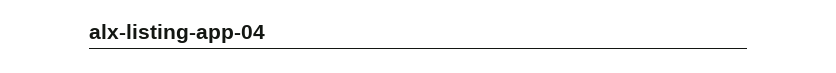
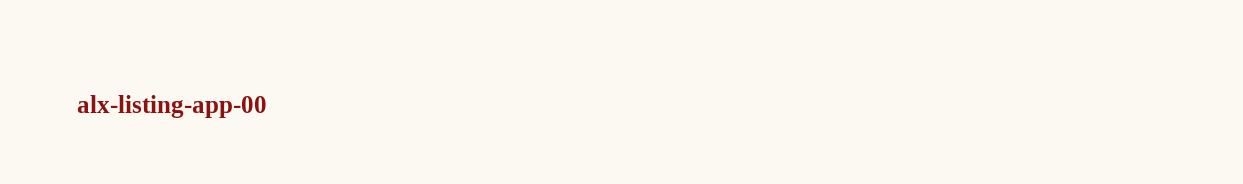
[89,24,265,43] alx-listing-app-04 -> [77,95,267,118] alx-listing-app-00

